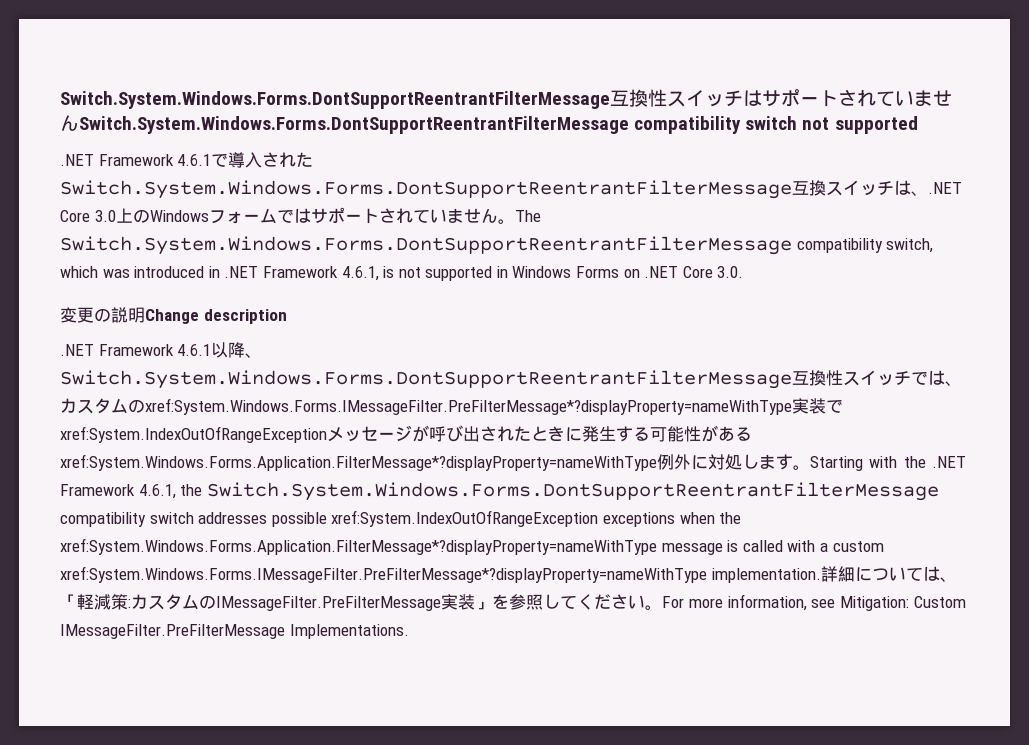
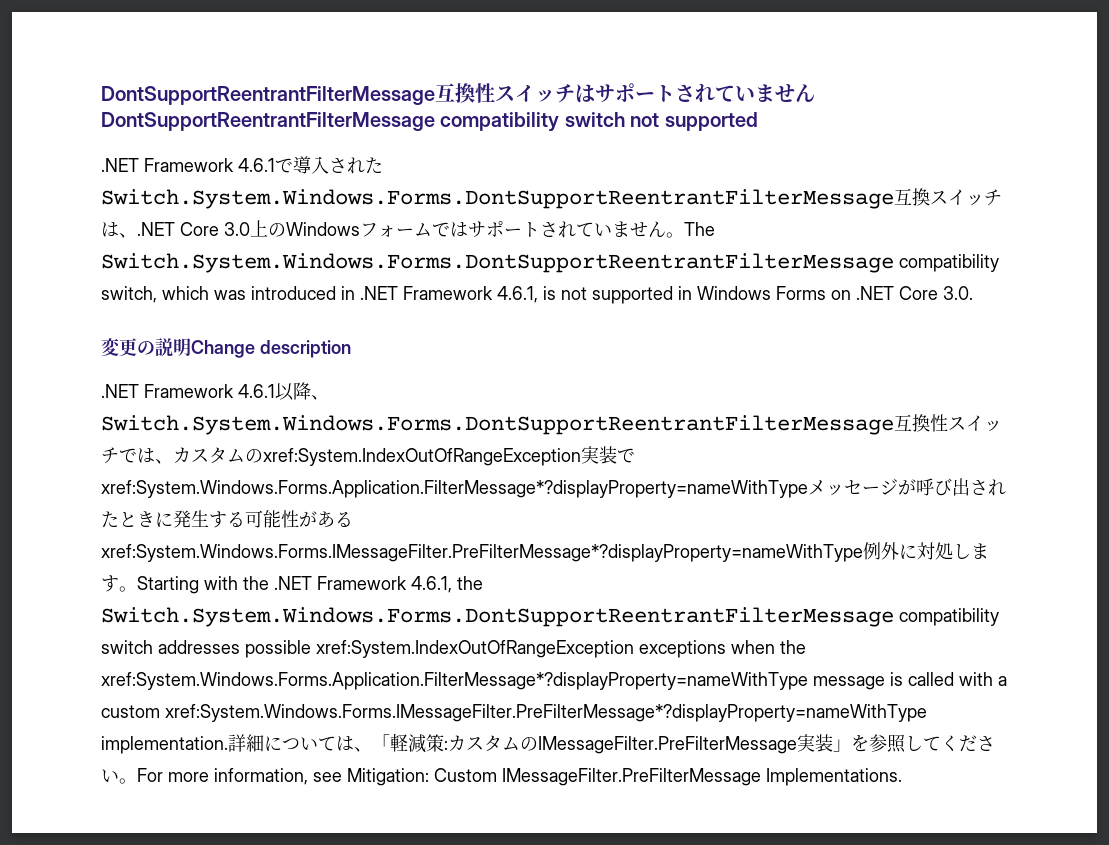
[60,91,610,109] Switch.System.Windows.Forms.DontSupportReentrantFilterMessage -> [101,86,435,105] DontSupportReentrantFilterMessage
[79,116,629,134] Switch.System.Windows.Forms.DontSupportReentrantFilterMessage -> [101,112,435,131] DontSupportReentrantFilterMessage
[145,398,843,415] [60,426,327,443] xref:System.Windows.Forms.IMessageFilter.PreFilterMessage*?displayProperty=nameWithType実装でxref:System.IndexOutOfRangeException -> [263,446,635,466] [101,480,808,498] xref:System.IndexOutOfRangeException実装でxref:System.Windows.Forms.Application.FilterMessage*?displayProperty=nameWithType
[60,454,657,471] xref:System.Windows.Forms.Application.FilterMessage*?displayProperty=nameWithType -> [101,544,863,562] xref:System.Windows.Forms.IMessageFilter.PreFilterMessage*?displayProperty=nameWithType

